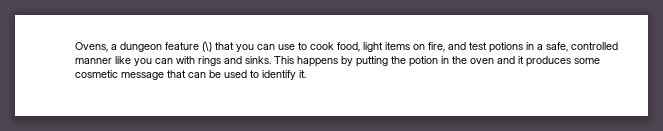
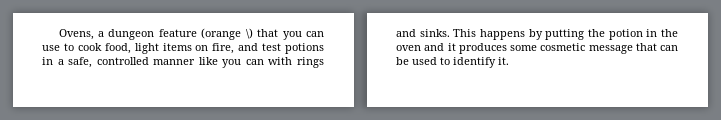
[202,41,212,52] (\) -> [201,28,253,40] (orange \)

